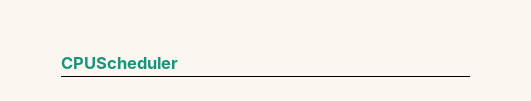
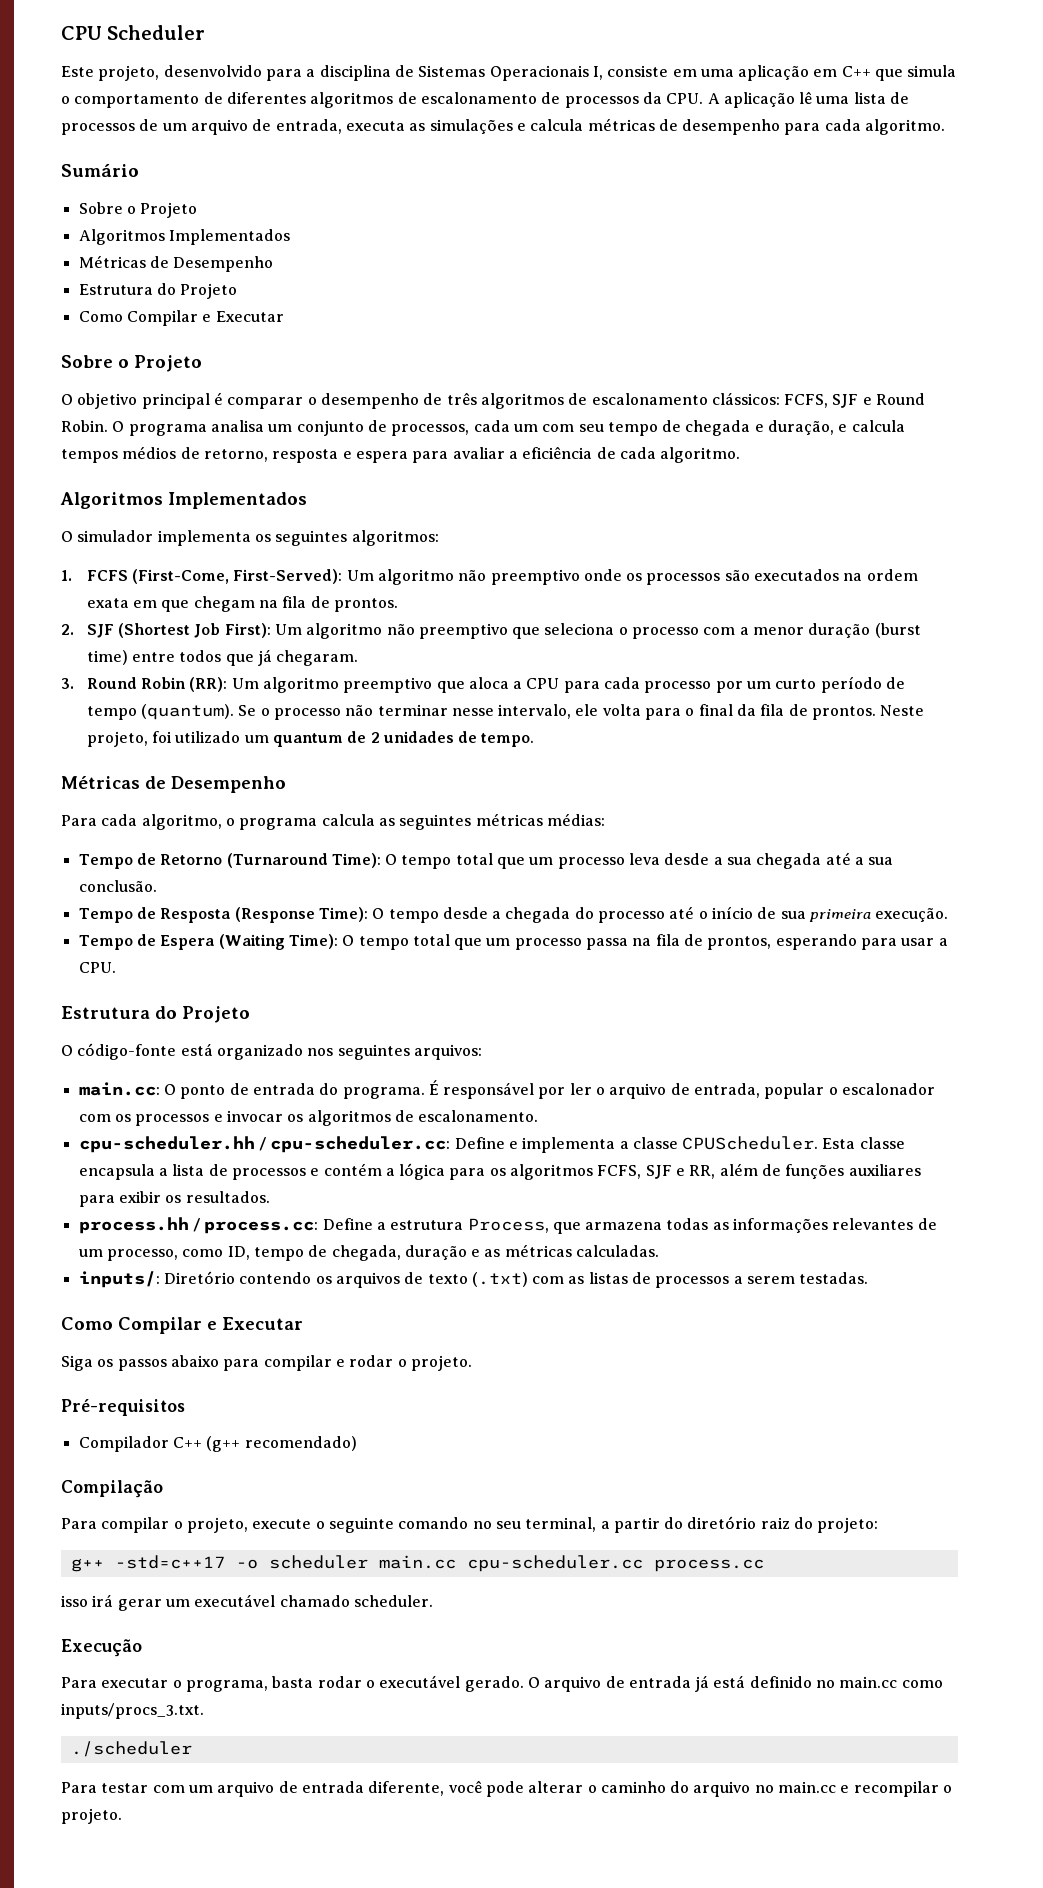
[61,57,178,69] CPUScheduler -> [61,25,206,40] [61,65,957,81] [61,91,910,108] [61,118,946,135] [61,163,139,177] [78,202,198,218] [78,229,290,245] [78,255,274,272] [78,283,238,299] [78,310,284,326] [61,355,202,372] [61,392,926,409] [61,420,905,436] [61,446,741,463] [60,492,307,509] [61,530,439,546] [61,569,918,585] [86,596,398,612] [61,623,921,639] [86,649,359,666] [61,676,906,693] [86,704,925,720] [86,731,535,747] [61,775,286,793] [61,813,605,830] [78,852,894,869] [78,880,157,892] [78,906,949,923] [78,934,948,950] [78,962,116,973] [61,1006,250,1023] [61,1043,482,1060] [78,1080,936,1099] [78,1110,539,1126] [78,1136,905,1153] [78,1163,921,1180] [78,1191,270,1207] [78,1217,937,1234] [78,1244,660,1261] [78,1271,869,1288] [61,1317,303,1334] [61,1355,472,1371] [61,1398,185,1416] [78,1436,357,1452] [61,1480,163,1498] [61,1516,879,1533] [70,1555,764,1572] [61,1594,433,1611] [61,1639,142,1657] [61,1675,943,1692] [61,1703,204,1719] [70,1741,192,1757] [61,1780,953,1797] [61,1808,122,1824] CPU Scheduler // Este projeto, desenvolvido para a disciplina de Sistemas Operacionais I, consiste em uma aplicação em C++ que simula o comportamento de diferentes algoritmos de escalonamento de processos da CPU. A aplicação lê uma lista de processos de um arquivo de entrada, executa as simulações e calcula métricas de desempenho para cada algoritmo. // Sumário // Sobre o Projeto // Algoritmos Implementados // Métricas de Desempenho // Estrutura do Projeto // Como Compilar e Executar // Sobre o Projeto // O objetivo principal é comparar o desempenho de três algoritmos de escalonamento clássicos: FCFS, SJF e Round Robin. O programa analisa um conjunto de processos, cada um com seu tempo de chegada e duração, e calcula tempos médios de retorno, resposta e espera para avaliar a eficiência de cada algoritmo. // Algoritmos Implementados // O simulador implementa os seguintes algoritmos: // 1. FCFS (First-Come, First-Served): Um algoritmo não preemptivo onde os processos são executados na ordem exata em que chegam na fila de prontos. // 2. SJF (Shortest Job First): Um algoritmo não preemptivo que seleciona o processo com a menor duração (burst time) entre todos que já chegaram. // 3. Round Robin (RR): Um algoritmo preemptivo que aloca a CPU para cada processo por um curto período de tempo (quantum). Se o processo não terminar nesse intervalo, ele volta para o final da fila de prontos. Neste projeto, foi utilizado um quantum de 2 unidades de tempo. // Métricas de Desempenho // Para cada algoritmo, o programa calcula as seguintes métricas médias: // Tempo de Retorno (Turnaround Time): O tempo total que um processo leva desde a sua chegada até a sua conclusão. // Tempo de Resposta (Response Time): O tempo desde a chegada do processo até o início de sua primeira execução. // Tempo de Espera (Waiting Time): O tempo total que um processo passa na fila de prontos, esperando para usar a CPU. // Estrutura do Projeto // O código-fonte está organizado nos seguintes arquivos: // main.cc: O ponto de entrada do programa. É responsável por ler o arquivo de entrada, popular o escalonador com os processos e invocar os algoritmos de escalonamento. // cpu-scheduler.hh / cpu-scheduler.cc: Define e implementa a classe CPUScheduler. Esta classe encapsula a lista de processos e contém a lógica para os algoritmos FCFS, SJF e RR, além de funções auxiliares para exibir os resultados. // process.hh / process.cc: Define a estrutura Process, que armazena todas as informações relevantes de um processo, como ID, tempo de chegada, duração e as métricas calculadas. // inputs/: Diretório contendo os arquivos de texto (.txt) com as listas de processos a serem testadas. // Como Compilar e Executar // Siga os passos abaixo para compilar e rodar o projeto. // Pré-requisitos // Compilador C++ (g++ recomendado) // Compilação // Para compilar o projeto, execute o seguinte comando no seu terminal, a partir do diretório raiz do projeto: // g++ -std=c++17 -o scheduler main.cc cpu-scheduler.cc process.cc // isso irá gerar um executável chamado scheduler. // Execução // Para executar o programa, basta rodar o executável gerado. O arquivo de entrada já está definido no main.cc como inputs/procs_3.txt. // ./scheduler // Para testar com um arquivo de entrada diferente, você pode alterar o caminho do arquivo no main.cc e recompilar o projeto.

